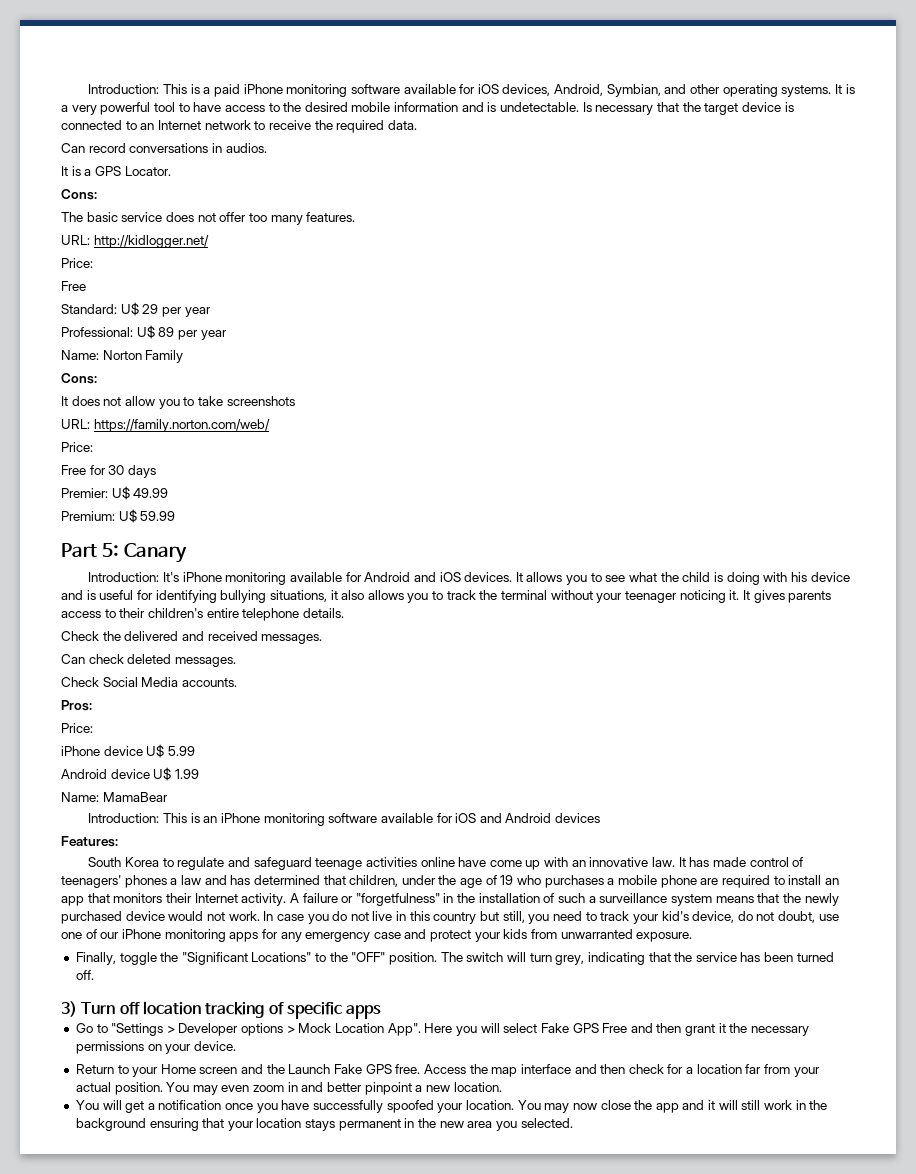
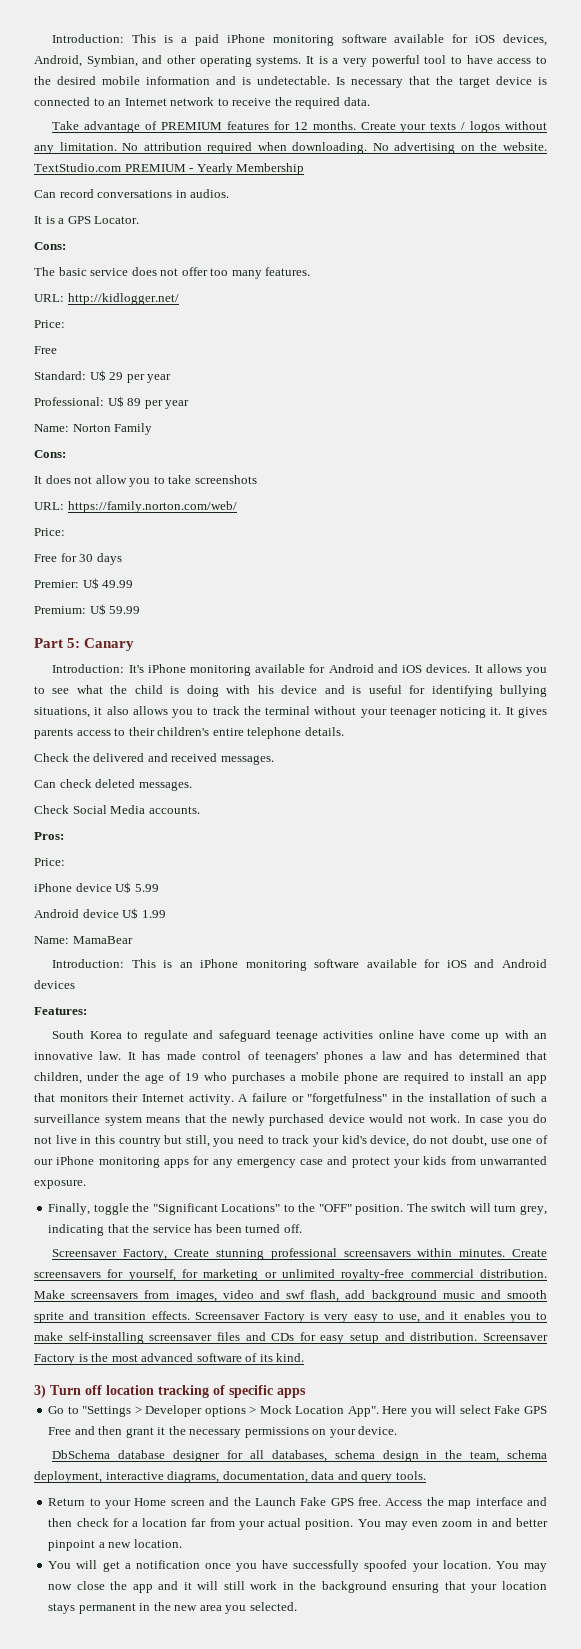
(417, 125) none -> [52,121,547,133] [34,142,547,154] [34,163,305,175] // Take advantage of PREMIUM features for 12 months. Create your texts / logos without any limitation. No attribution required when downloading. No advertising on the website. TextStudio.com PREMIUM - Yearly Membership
(94, 975) none -> [52,1248,547,1260] [34,1269,547,1281] [34,1290,547,1302] [34,1311,547,1323] [34,1332,548,1344] [34,1353,305,1365] // Screensaver Factory, Create stunning professional screensavers within minutes. Create screensavers for yourself, for marketing or unlimited royalty-free commercial distribution. Make screensavers from images, video and swf flash, add background music and smooth sprite and transition effects. Screensaver Factory is very easy to use, and it enables you to make self-installing screensaver files and CDs for easy setup and distribution. Screensaver Factory is the most advanced software of its kind.
(236, 1046) none -> [52,1450,547,1462] [34,1471,426,1483] // DbSchema database designer for all databases, schema design in the team, schema deployment, interactive diagrams, documentation, data and query tools.

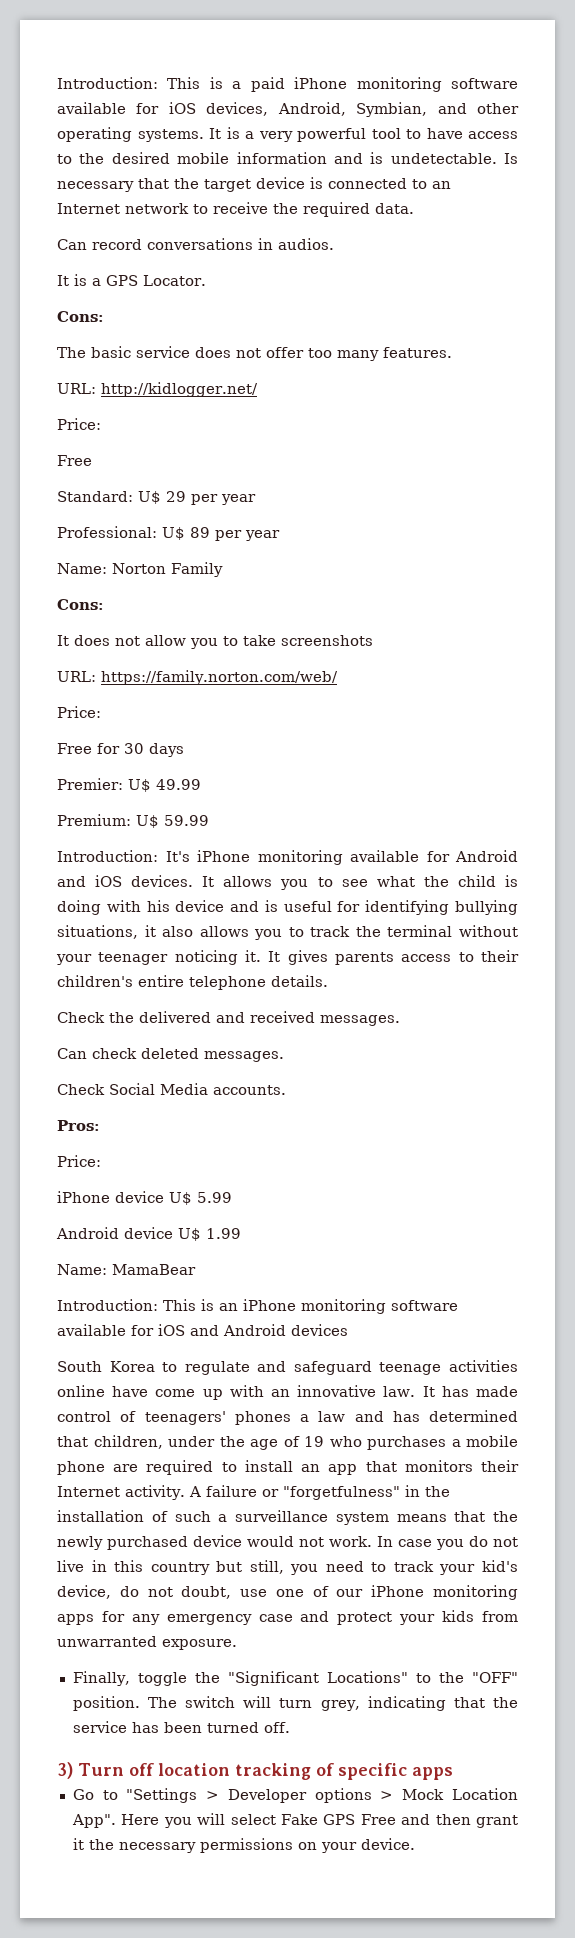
[52,121,547,133] [34,142,547,154] [34,163,305,175] // Take advantage of PREMIUM features for 12 months. Create your texts / logos without any limitation. No attribution required when downloading. No advertising on the website. TextStudio.com PREMIUM - Yearly Membership -> (414, 208) none
[34,638,135,651] // Part 5: Canary -> (209, 820) none
[34,1007,87,1015] // Features: -> (348, 1330) none
[52,1248,547,1260] [34,1269,547,1281] [34,1290,547,1302] [34,1311,547,1323] [34,1332,548,1344] [34,1353,305,1365] // Screensaver Factory, Create stunning professional screensavers within minutes. Create screensavers for yourself, for marketing or unlimited royalty-free commercial distribution. Make screensavers from images, video and swf flash, add background music and smooth sprite and transition effects. Screensaver Factory is very easy to use, and it enables you to make self-installing screensaver files and CDs for easy setup and distribution. Screensaver Factory is the most advanced software of its kind. -> (290, 1727) none
[52,1450,547,1462] [34,1471,426,1483] [48,1497,547,1509] [48,1518,548,1530] [48,1539,182,1551] [48,1560,547,1572] [48,1581,547,1593] [48,1602,297,1614] // DbSchema database designer for all databases, schema design in the team, schema deployment, interactive diagrams, documentation, data and query tools. // Return to your Home screen and the Launch Fake GPS free. Access the map interface and then check for a location far from your actual position. You may even zoom in and better pinpoint a new location. // You will get a notification once you have successfully spoofed your location. You may now close the app and it will still work in the background ensuring that your location stays permanent in the new area you selected. -> (415, 1844) none

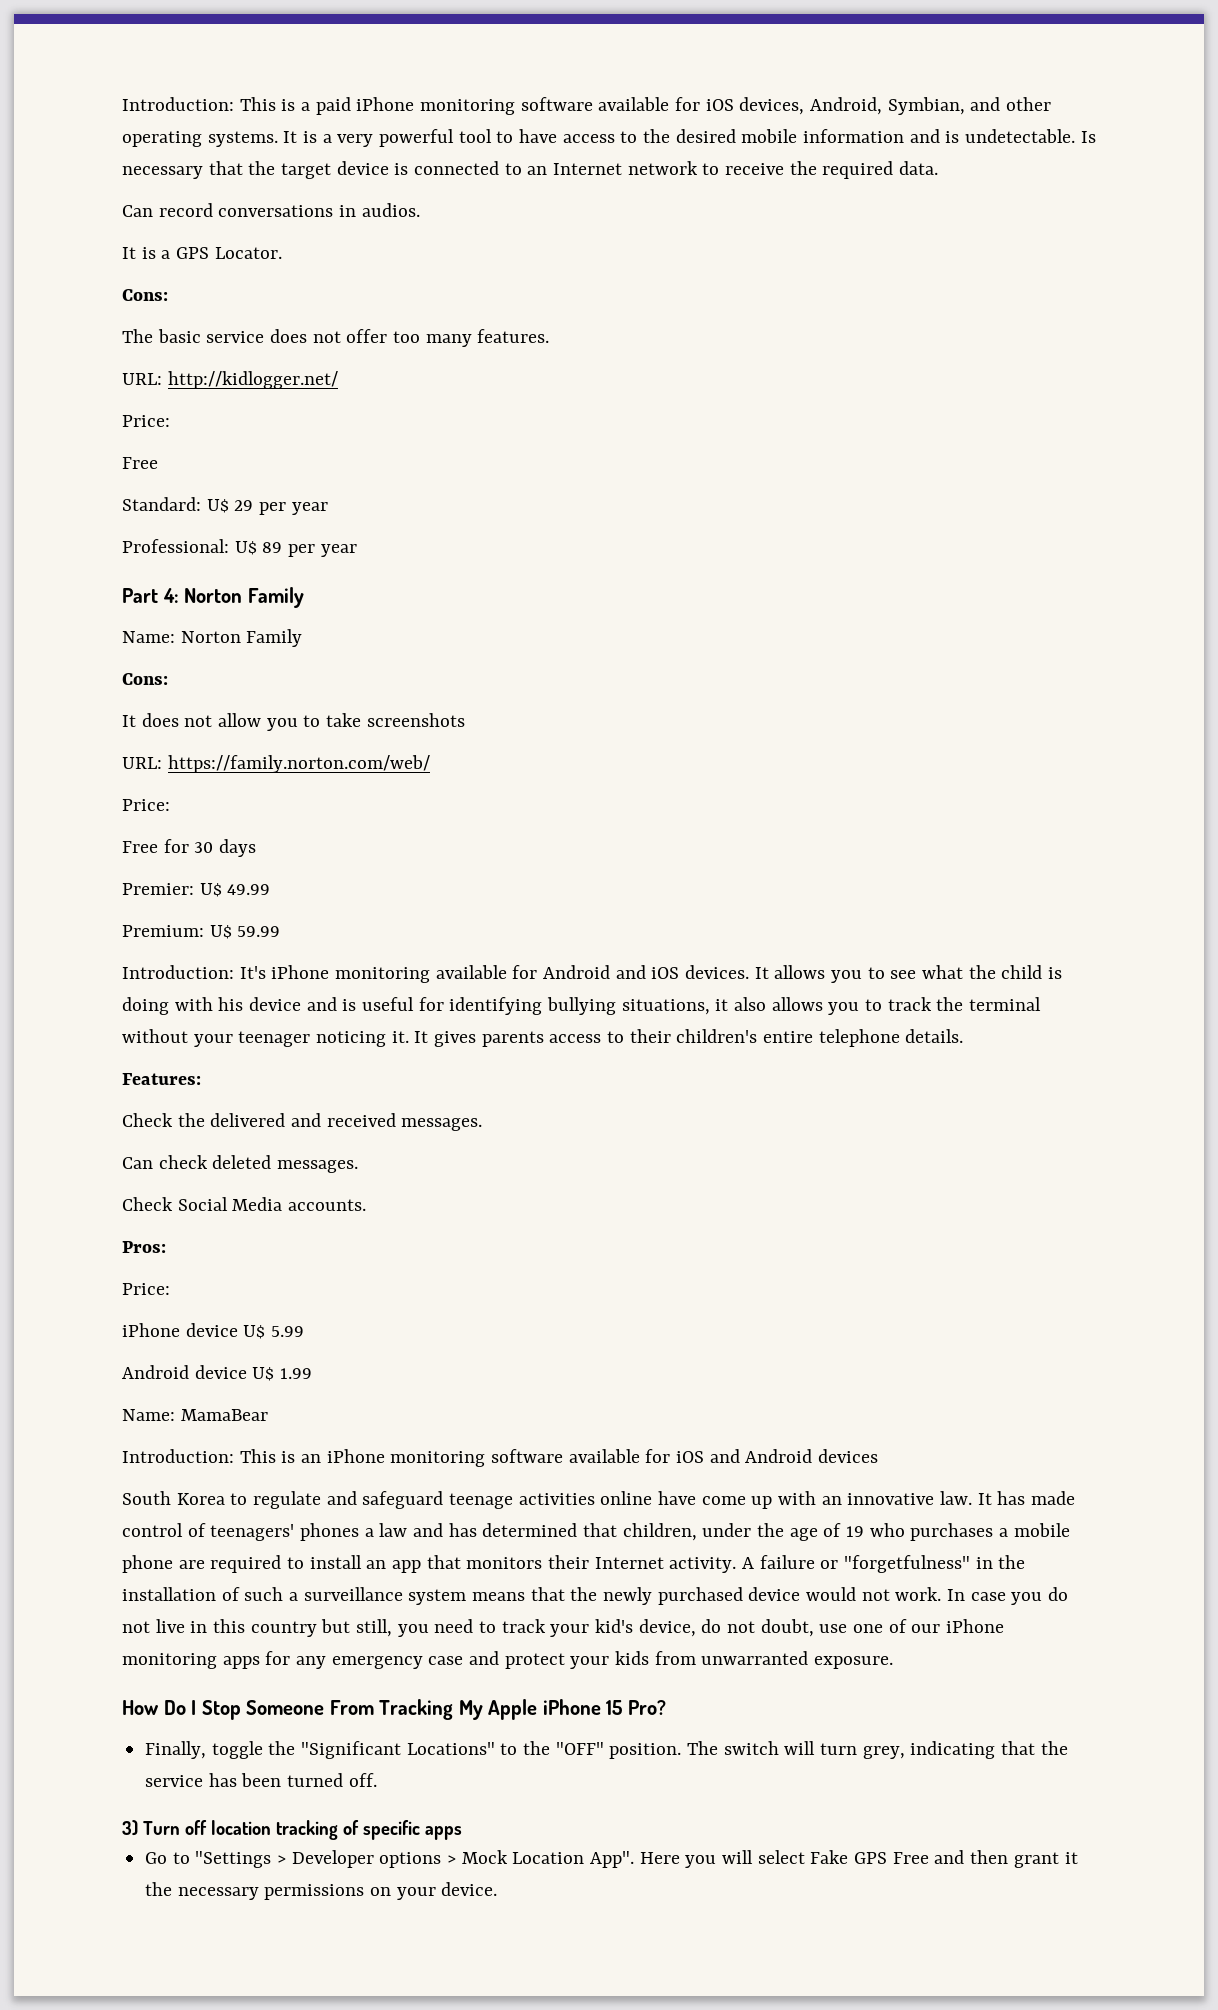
(280, 535) none -> [122,587,304,608] // Part 4: Norton Family
(328, 981) none -> [122,1073,201,1085] // Features:
(237, 1644) none -> [122,1699,666,1720] // How Do I Stop Someone From Tracking My Apple iPhone 15 Pro?

